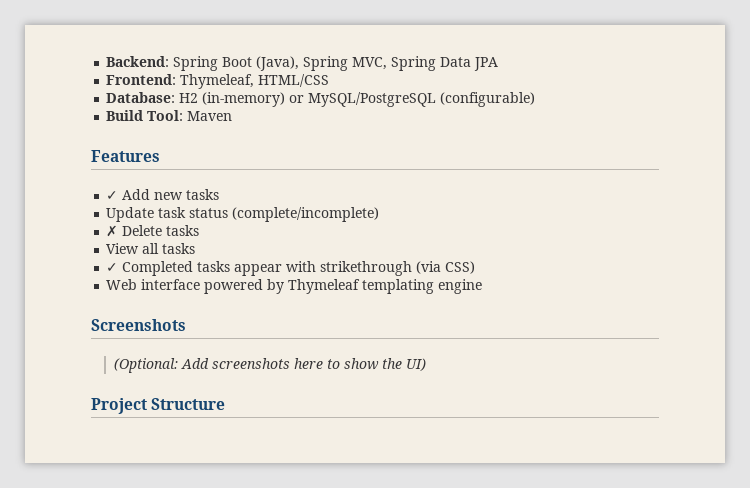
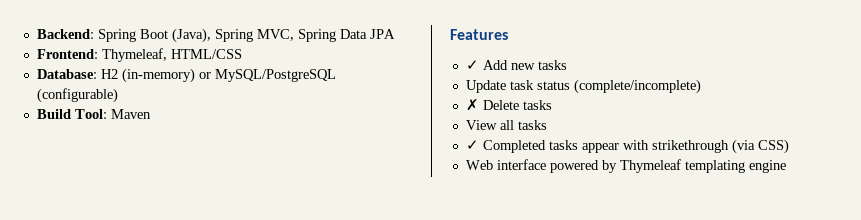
[91,319,186,331] [113,358,426,373] [91,398,226,414] // Screenshots // (Optional: Add screenshots here to show the UI) // Project Structure -> (786, 166) none

